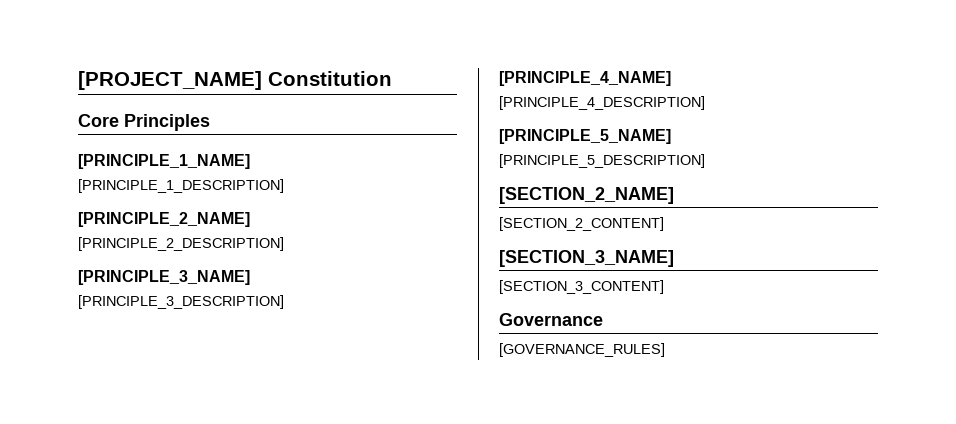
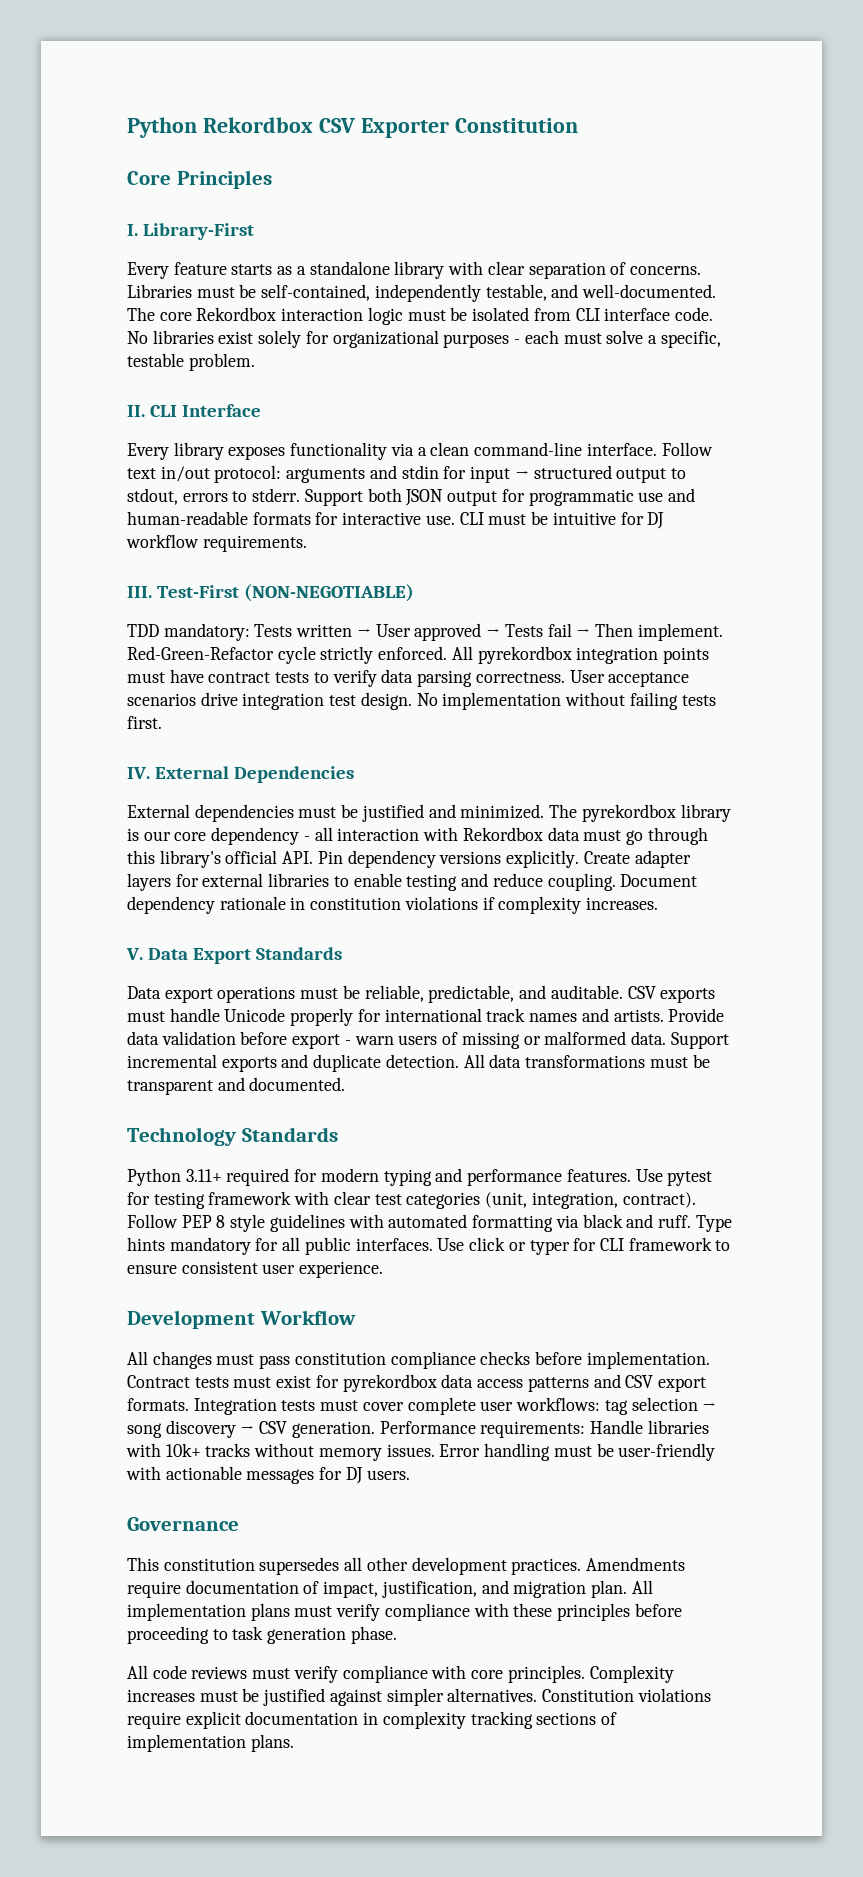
[78,71,262,90] [PROJECT_NAME] -> [127,117,449,138] Python Rekordbox CSV Exporter
[78,154,250,169] [78,179,284,193] [78,212,250,227] [78,237,284,251] [78,270,250,285] [78,295,284,309] [499,71,671,86] [499,96,705,110] [499,129,671,144] [499,154,705,168] [499,187,674,204] [499,217,664,231] [499,250,674,267] [499,280,664,294] [499,313,603,326] [499,343,665,357] [PRINCIPLE_1_NAME] // [PRINCIPLE_1_DESCRIPTION] // [PRINCIPLE_2_NAME] // [PRINCIPLE_2_DESCRIPTION] // [PRINCIPLE_3_NAME] // [PRINCIPLE_3_DESCRIPTION] // [PRINCIPLE_4_NAME] // [PRINCIPLE_4_DESCRIPTION] // [PRINCIPLE_5_NAME] // [PRINCIPLE_5_DESCRIPTION] // [SECTION_2_NAME] // [SECTION_2_CONTENT] // [SECTION_3_NAME] // [SECTION_3_CONTENT] // Governance // [GOVERNANCE_RULES] -> [127,223,255,240] [127,261,701,279] [127,284,717,302] [127,307,713,325] [127,330,721,348] [127,353,255,371] [127,404,262,417] [127,442,713,460] [127,465,686,483] [127,488,695,506] [127,511,665,529] [126,534,307,552] [127,584,415,602] [127,623,723,641] [127,646,710,664] [127,669,690,687] [127,692,716,710] [127,716,162,729] [127,766,355,783] [127,804,731,822] [127,827,708,845] [127,850,691,868] [127,873,698,891] [127,896,659,914] [126,947,343,964] [127,985,716,1003] [127,1008,725,1026] [127,1031,729,1049] [127,1054,710,1072] [127,1077,346,1095] [127,1127,338,1146] [127,1168,713,1186] [127,1191,696,1209] [127,1214,732,1232] [127,1237,731,1255] [127,1261,384,1278] [127,1310,356,1329] [127,1351,710,1369] [127,1374,706,1392] [127,1397,717,1415] [127,1420,709,1438] [126,1443,716,1461] [126,1466,410,1484] [127,1517,239,1531] [127,1557,686,1575] [127,1580,653,1598] [127,1603,682,1621] [127,1626,397,1644] [127,1665,674,1683] [127,1688,711,1706] [127,1711,618,1729] [127,1734,294,1752] I. Library-First // Every feature starts as a standalone library with clear separation of concerns. Libraries must be self-contained, independently testable, and well-documented. The core Rekordbox interaction logic must be isolated from CLI interface code. No libraries exist solely for organizational purposes - each must solve a specific, testable problem. // II. CLI Interface // Every library exposes functionality via a clean command-line interface. Follow text in/out protocol: arguments and stdin for input → structured output to stdout, errors to stderr. Support both JSON output for programmatic use and human-readable formats for interactive use. CLI must be intuitive for DJ workflow requirements. // III. Test-First (NON-NEGOTIABLE) // TDD mandatory: Tests written → User approved → Tests fail → Then implement. Red-Green-Refactor cycle strictly enforced. All pyrekordbox integration points must have contract tests to verify data parsing correctness. User acceptance scenarios drive integration test design. No implementation without failing tests first. // IV. External Dependencies // External dependencies must be justified and minimized. The pyrekordbox library is our core dependency - all interaction with Rekordbox data must go through this library's official API. Pin dependency versions explicitly. Create adapter layers for external libraries to enable testing and reduce coupling. Document dependency rationale in constitution violations if complexity increases. // V. Data Export Standards // Data export operations must be reliable, predictable, and auditable. CSV exports must handle Unicode properly for international track names and artists. Provide data validation before export - warn users of missing or malformed data. Support incremental exports and duplicate detection. All data transformations must be transparent and documented. // Technology Standards // Python 3.11+ required for modern typing and performance features. Use pytest for testing framework with clear test categories (unit, integration, contract). Follow PEP 8 style guidelines with automated formatting via black and ruff. Type hints mandatory for all public interfaces. Use click or typer for CLI framework to ensure consistent user experience. // Development Workflow // All changes must pass constitution compliance checks before implementation. Contract tests must exist for pyrekordbox data access patterns and CSV export formats. Integration tests must cover complete user workflows: tag selection → song discovery → CSV generation. Performance requirements: Handle libraries with 10k+ tracks without memory issues. Error handling must be user-friendly with actionable messages for DJ users. // Governance // This constitution supersedes all other development practices. Amendments require documentation of impact, justification, and migration plan. All implementation plans must verify compliance with these principles before proceeding to task generation phase. // All code reviews must verify compliance with core principles. Complexity increases must be justified against simpler alternatives. Constitution violations require explicit documentation in complexity tracking sections of implementation plans.

